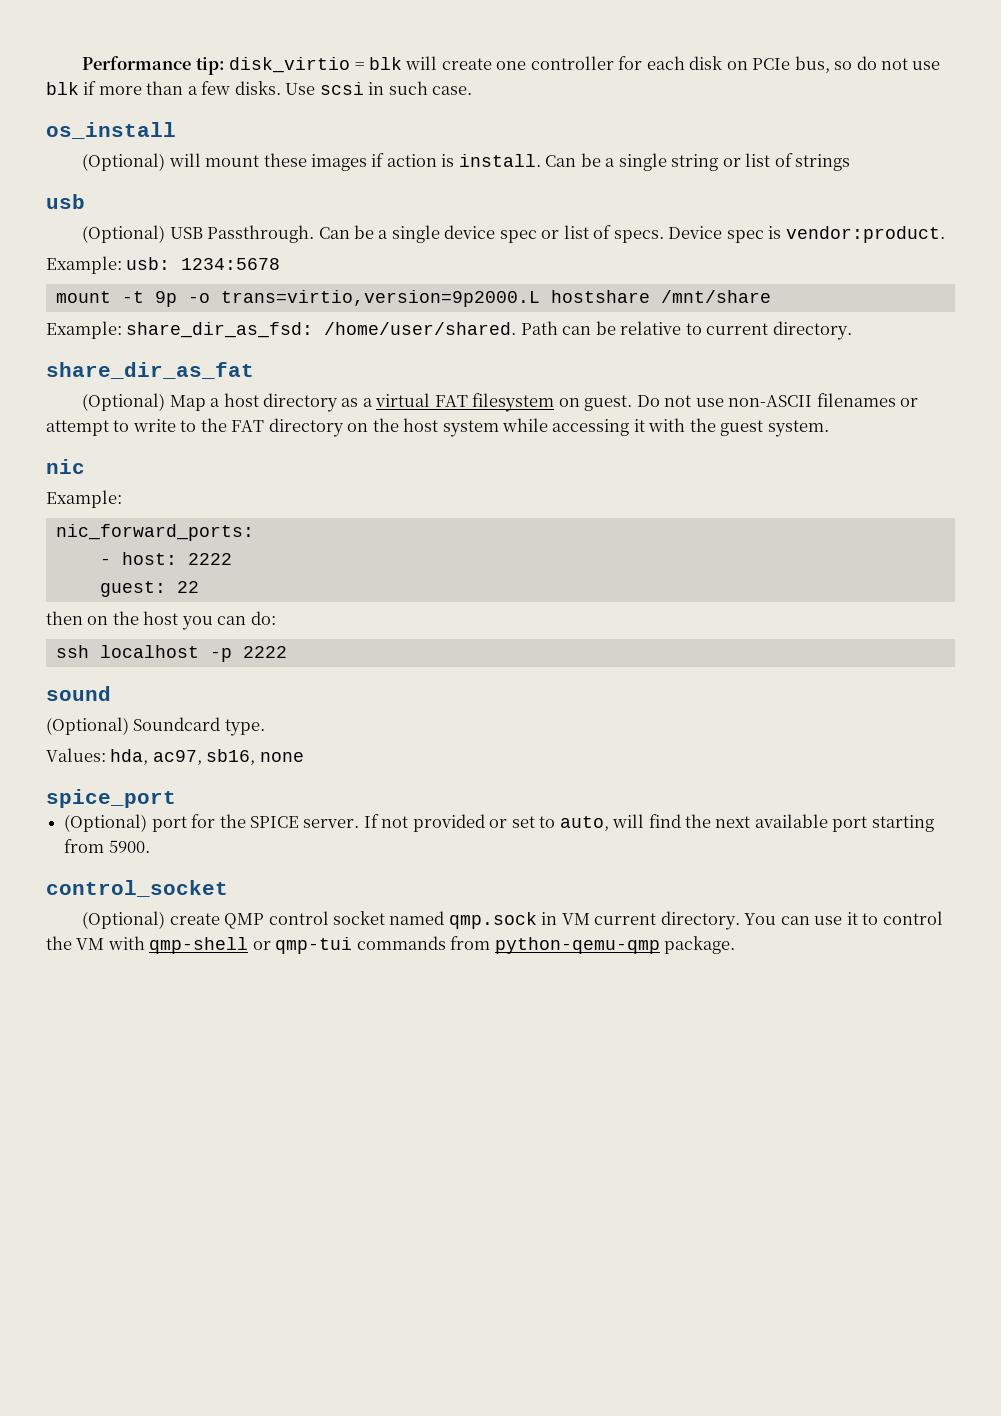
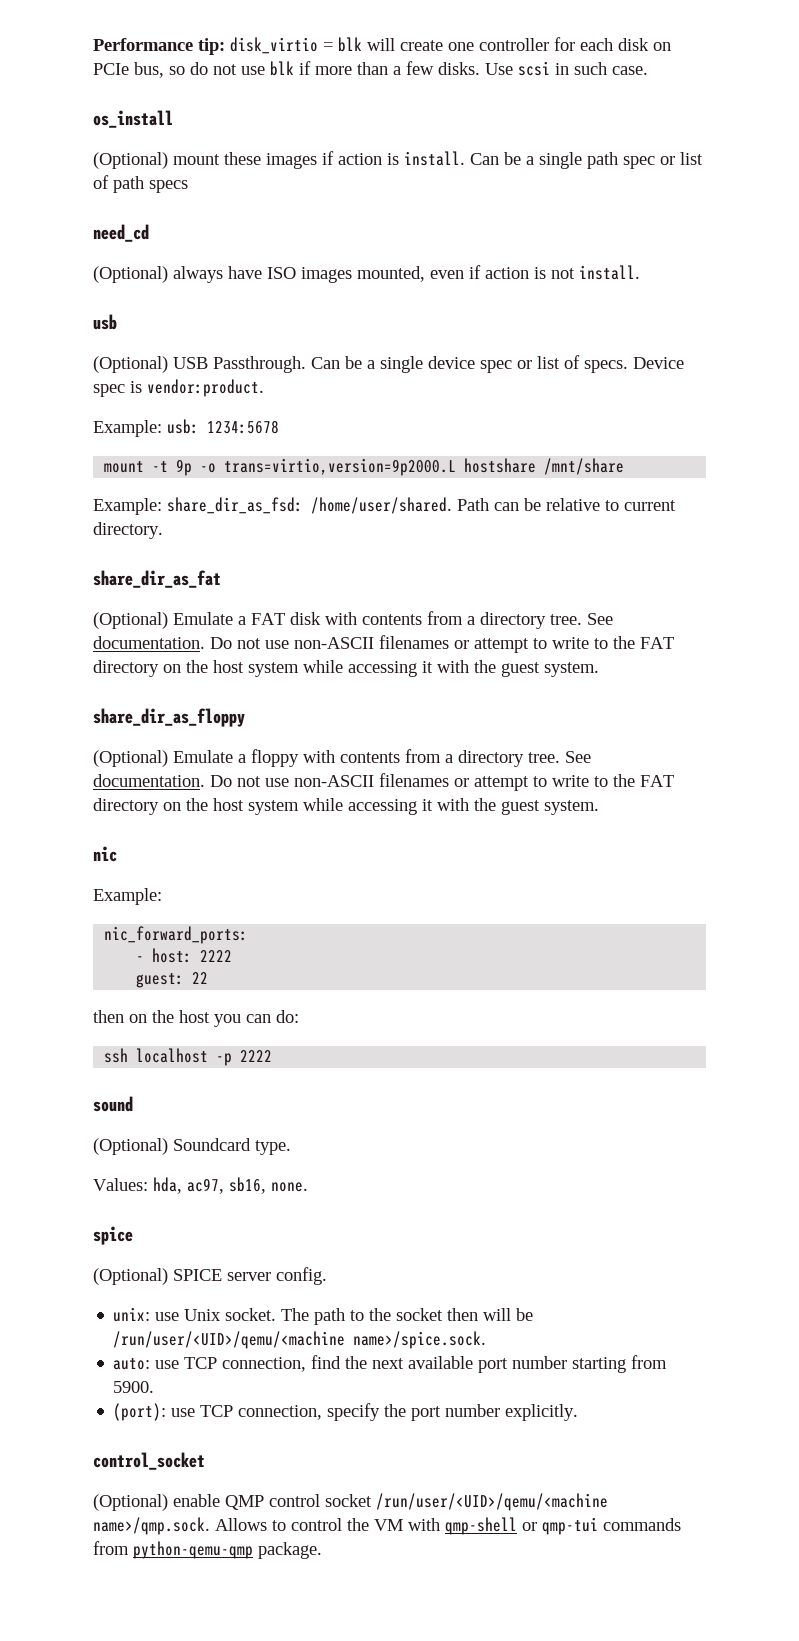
[168,153,201,167] will -> (168, 160) none
[671,153,850,171] string or list of strings -> [587,152,703,169] [93,175,188,193] [93,224,149,242] [93,265,640,283] path spec or list of path specs // need_cd // (Optional) always have ISO images mounted, even if action is not install.
[169,393,633,412] Map a host directory as a virtual FAT filesystem on guest. -> [173,611,613,629] [93,635,674,653] [93,660,599,677] [93,708,245,727] [93,749,591,767] [93,774,205,787] Emulate a FAT disk with contents from a directory tree. See documentation. Do not use non-ASCII filenames or attempt to write to the FAT directory on the host system while accessing it with the guest system. // share_dir_as_floppy // (Optional) Emulate a floppy with contents from a directory tree. See documentation.
[259,752,304,762] [46,789,176,808] [64,814,645,832] none // spice_port // (Optional) port for the SPICE server. If not provided or set to auto, will -> [271,1182,308,1192] [93,1226,133,1245] [93,1267,327,1285] [113,1307,534,1325] [113,1331,487,1349] [113,1357,307,1372] none. // spice // (Optional) SPICE server config. // unix: use Unix socket. The path to the socket then will be /run/user/<UID>/qemu/<machine name>/spice.sock. // auto: use TCP connection,
(868, 824) none -> [512,1356,568,1369] number
(150, 846) none -> [113,1403,579,1421] // (port): use TCP connection, specify the port number explicitly.
[169,913,220,925] create -> [173,1494,220,1507] enable
[389,911,858,930] named qmp.sock in VM current directory. You can use it -> [376,1493,608,1511] [93,1517,267,1535] /run/user/<UID>/qemu/<machine name>/qmp.sock. Allows

